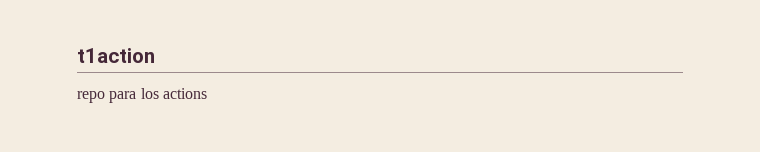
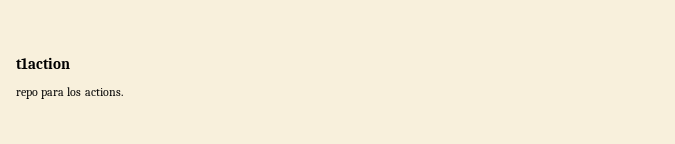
[162,88,207,99] actions -> [84,88,123,96] actions.

